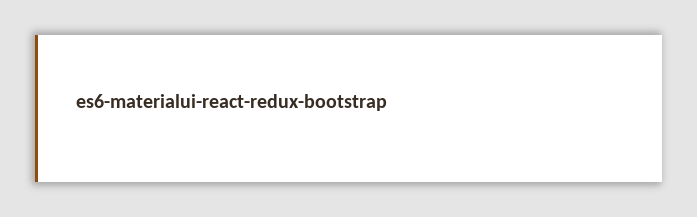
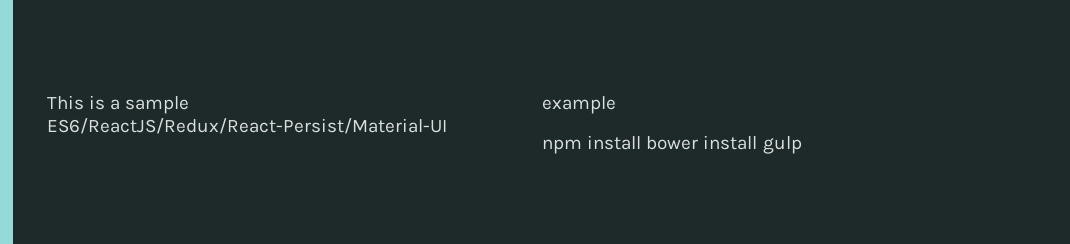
[76,94,387,111] es6-materialui-react-redux-bootstrap -> [47,95,190,114] [47,118,447,134] [542,96,616,114] [542,135,802,154] This is a sample ES6/ReactJS/Redux/React-Persist/Material-UI example // npm install bower install gulp

